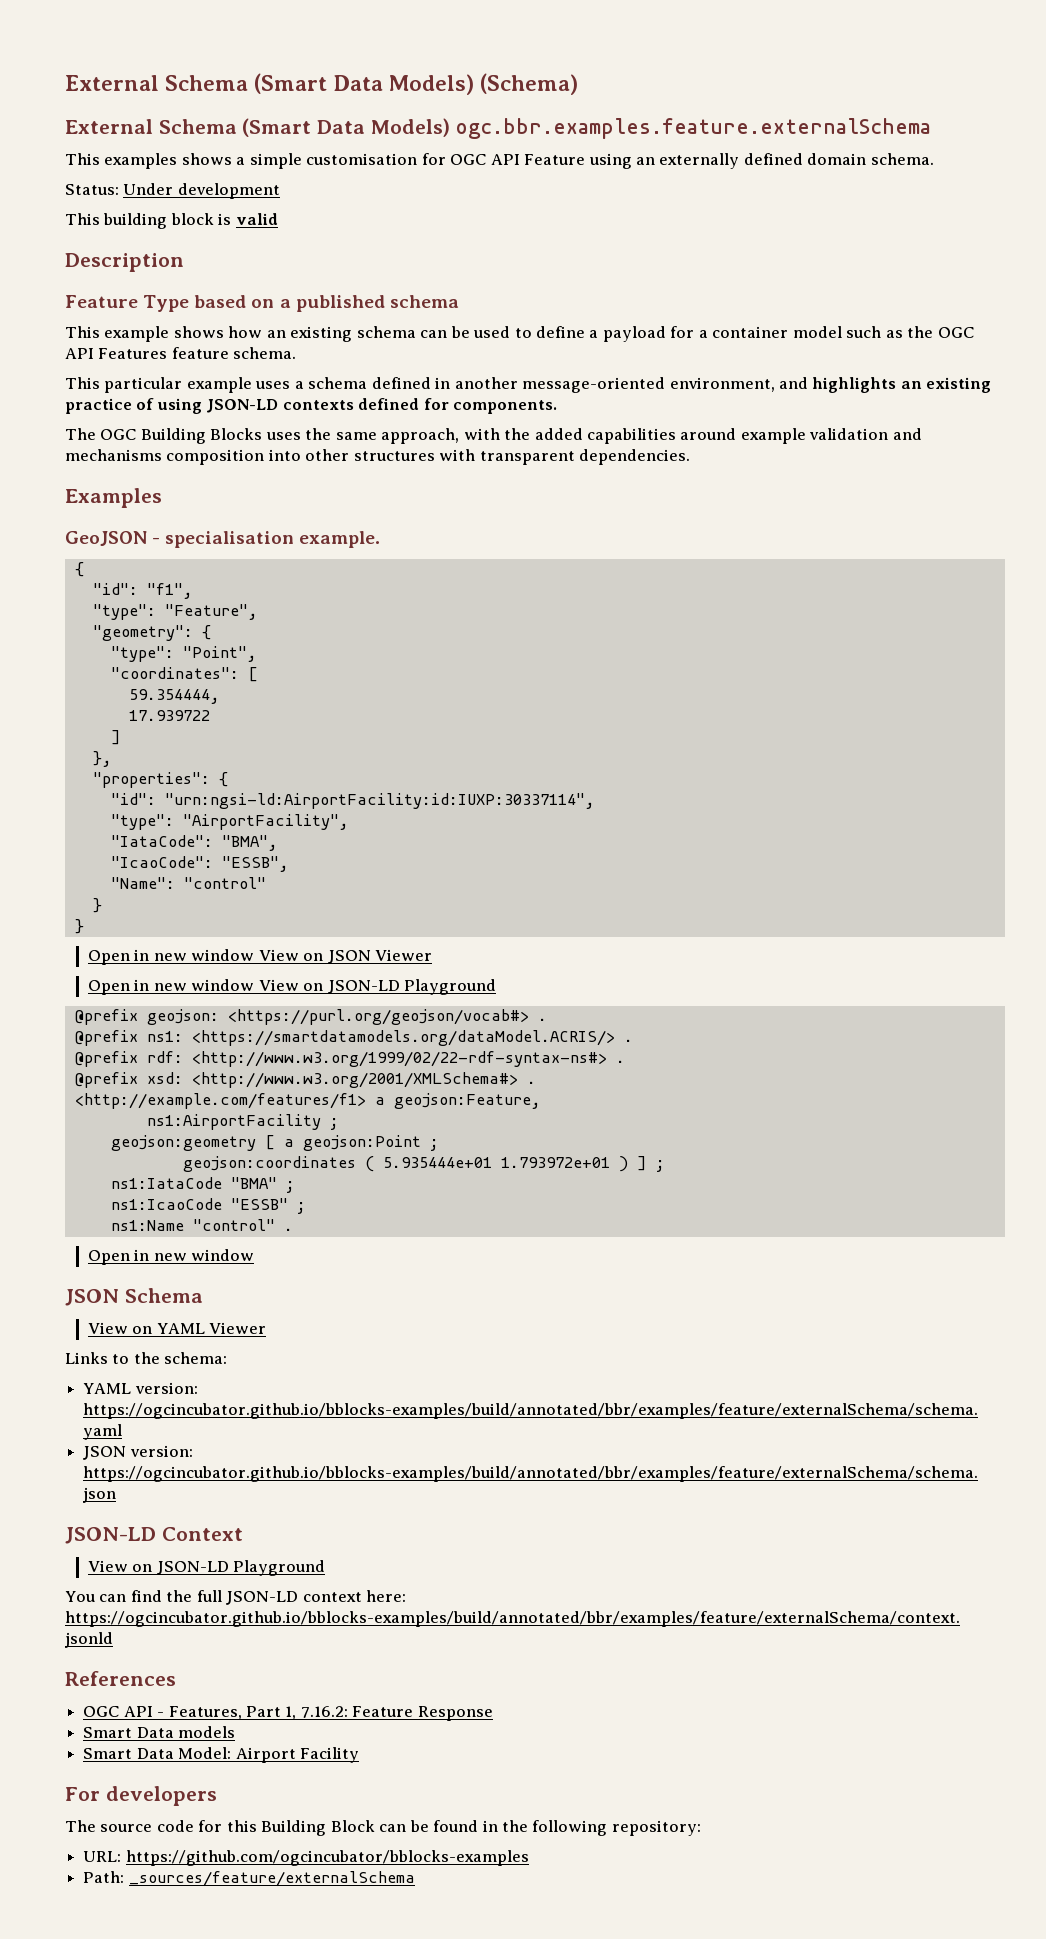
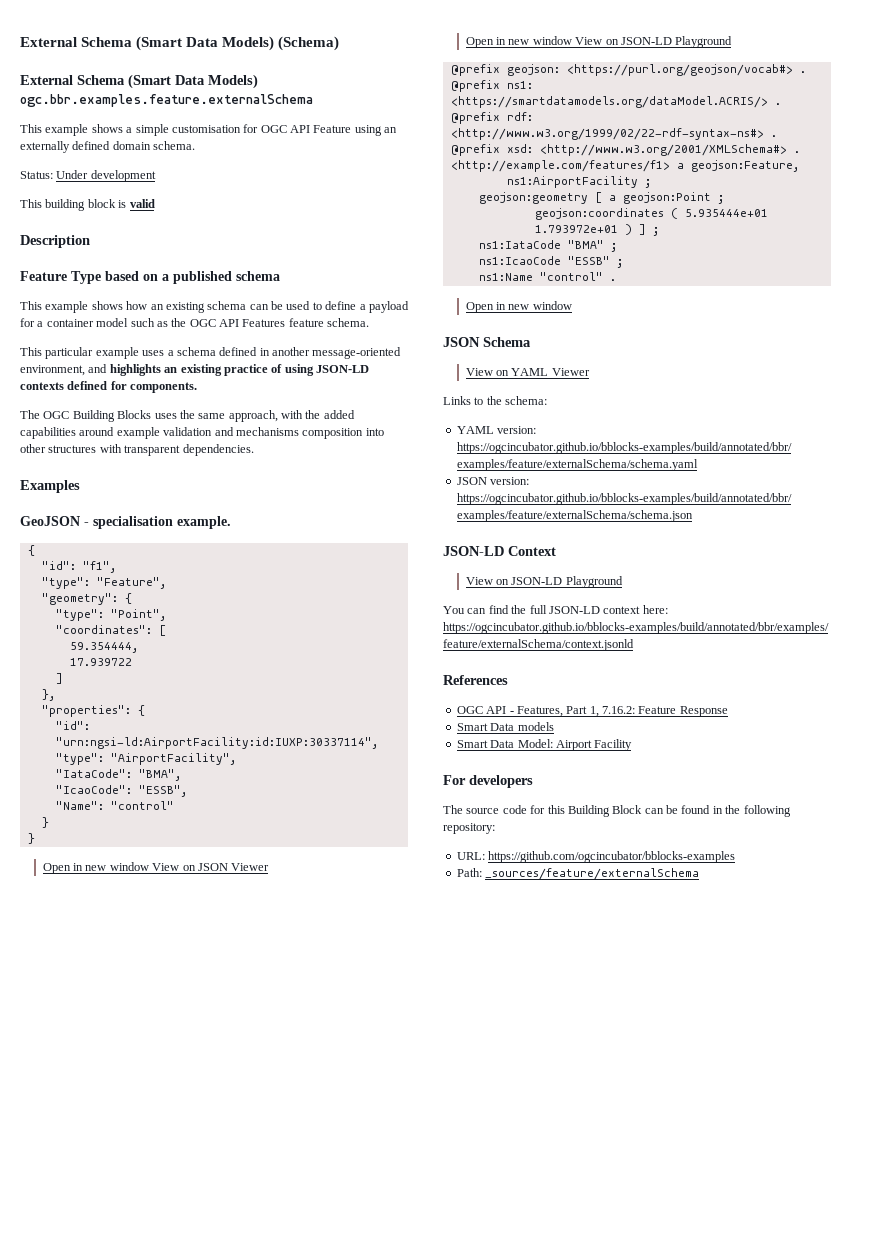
[104,153,178,169] examples -> [45,124,89,136] example

